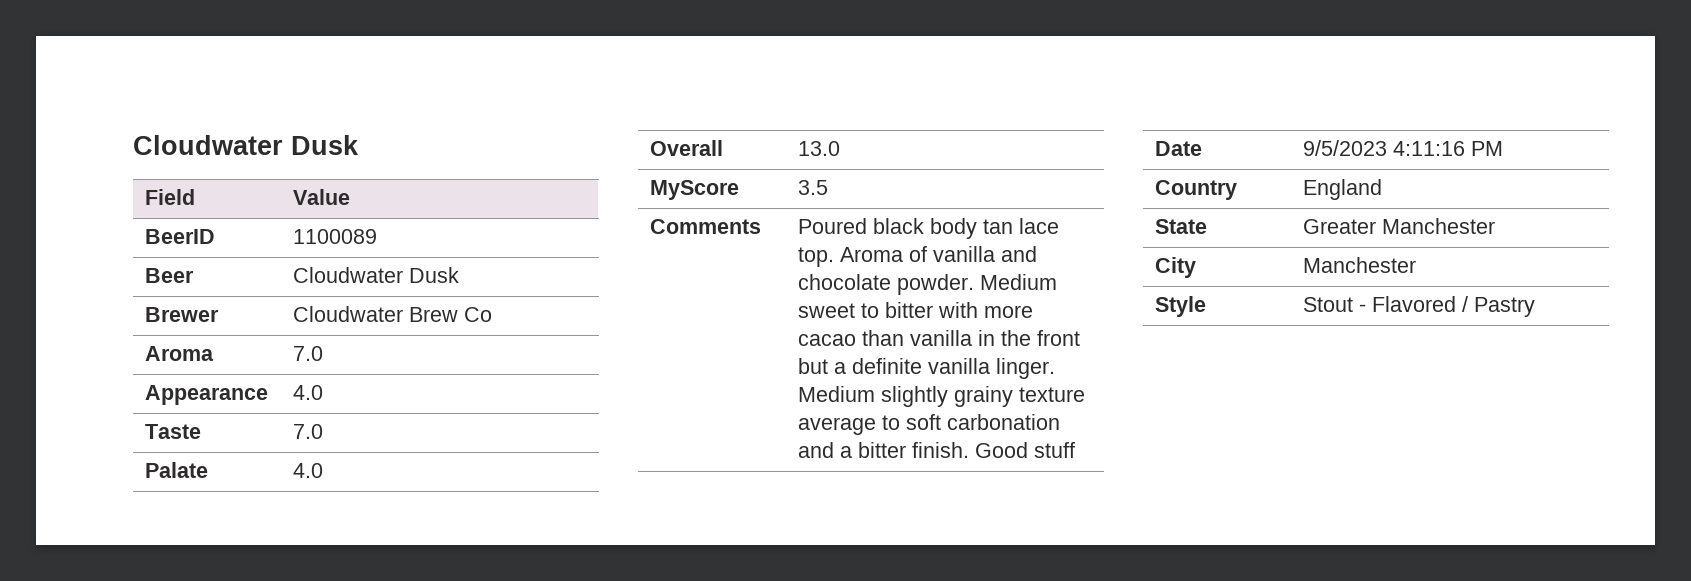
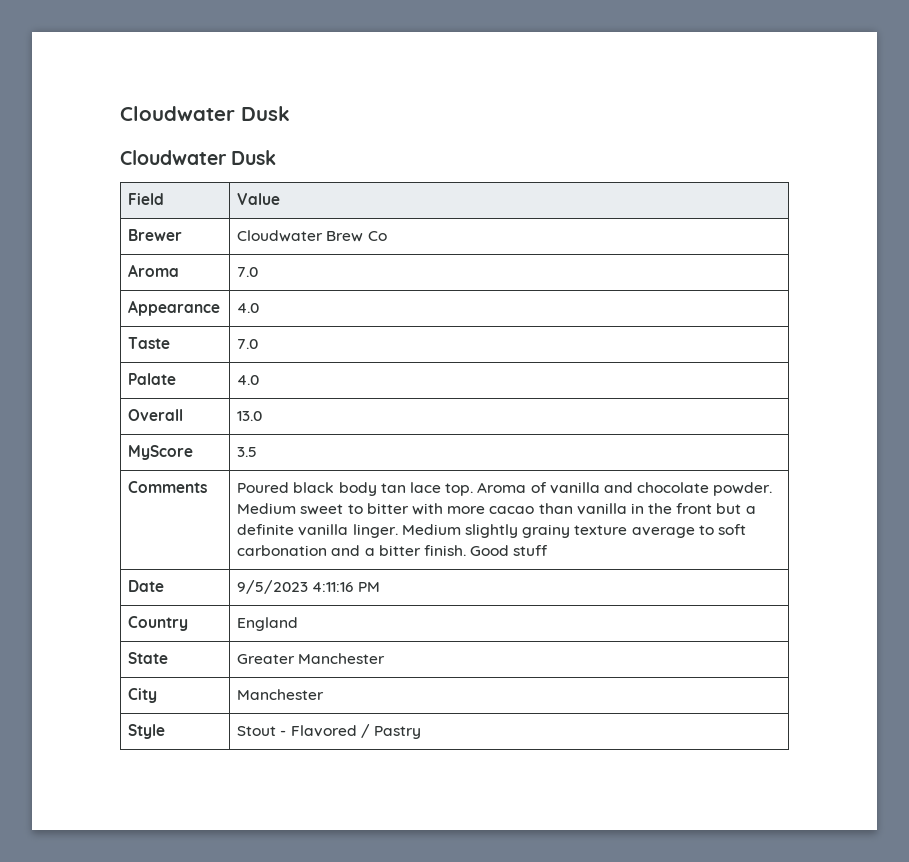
[133,135,359,155] Cloudwater Dusk -> [120,106,290,121] [120,150,277,165] Cloudwater Dusk // Cloudwater Dusk
[145,229,216,244] [293,229,378,244] [145,268,195,283] [293,267,460,283] // BeerID | 1100089 // Beer | Cloudwater Dusk -> (281, 199) none

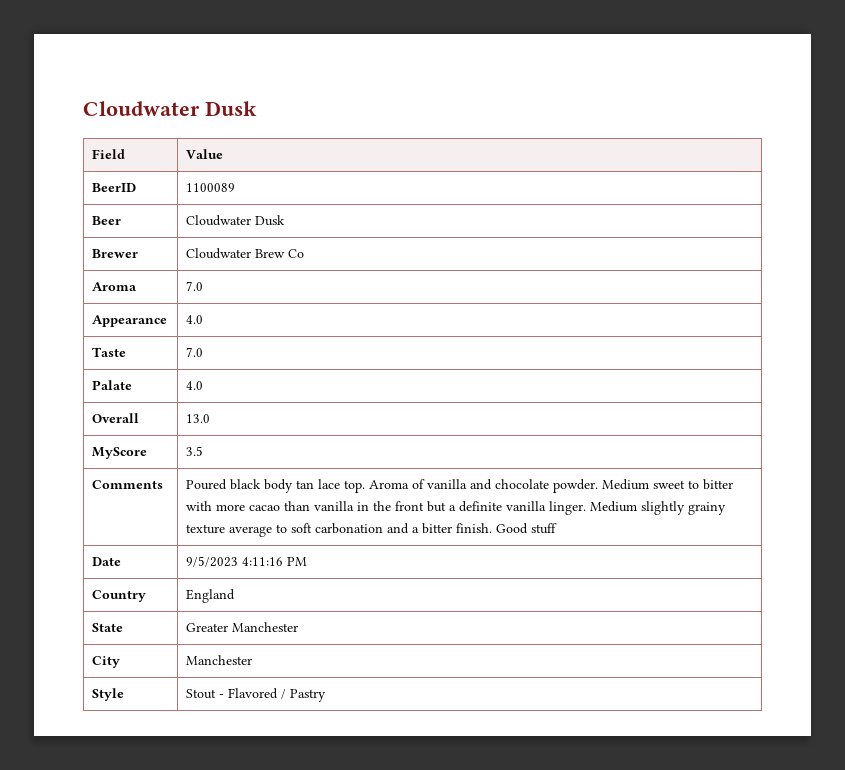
[120,106,290,121] [120,150,277,165] Cloudwater Dusk // Cloudwater Dusk -> [83,101,257,116] Cloudwater Dusk
(281, 199) none -> [92,183,137,192] [186,183,236,192] [92,216,122,225] [186,215,286,226] // BeerID | 1100089 // Beer | Cloudwater Dusk

